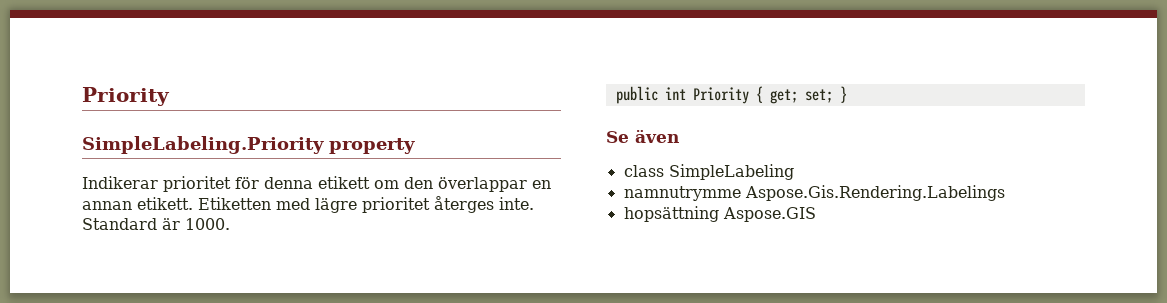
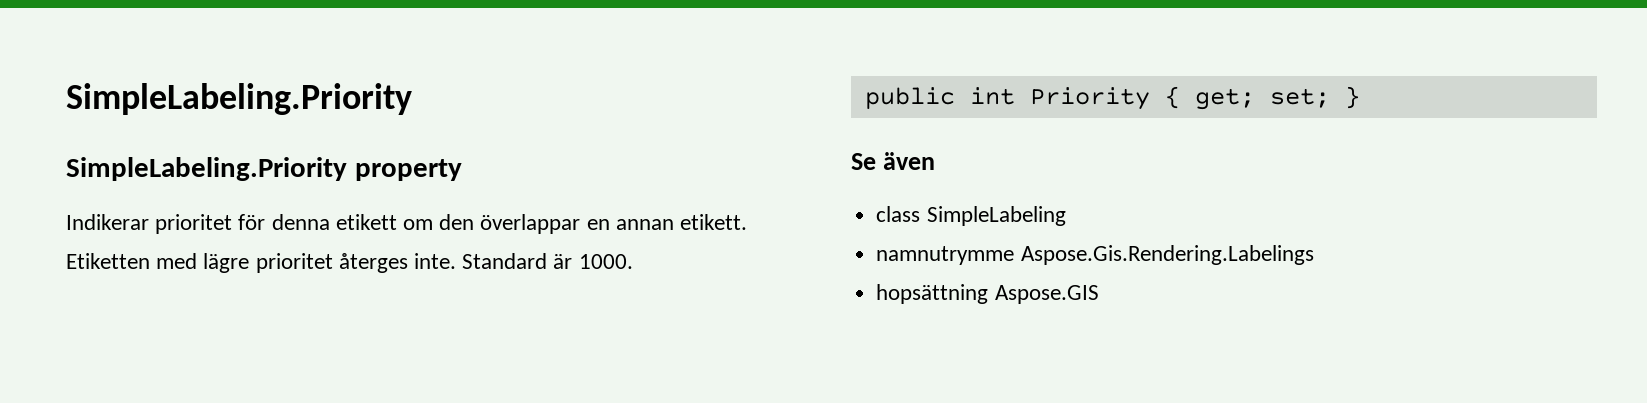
[82,87,170,106] Priority -> [66,83,412,115] SimpleLabeling.Priority

